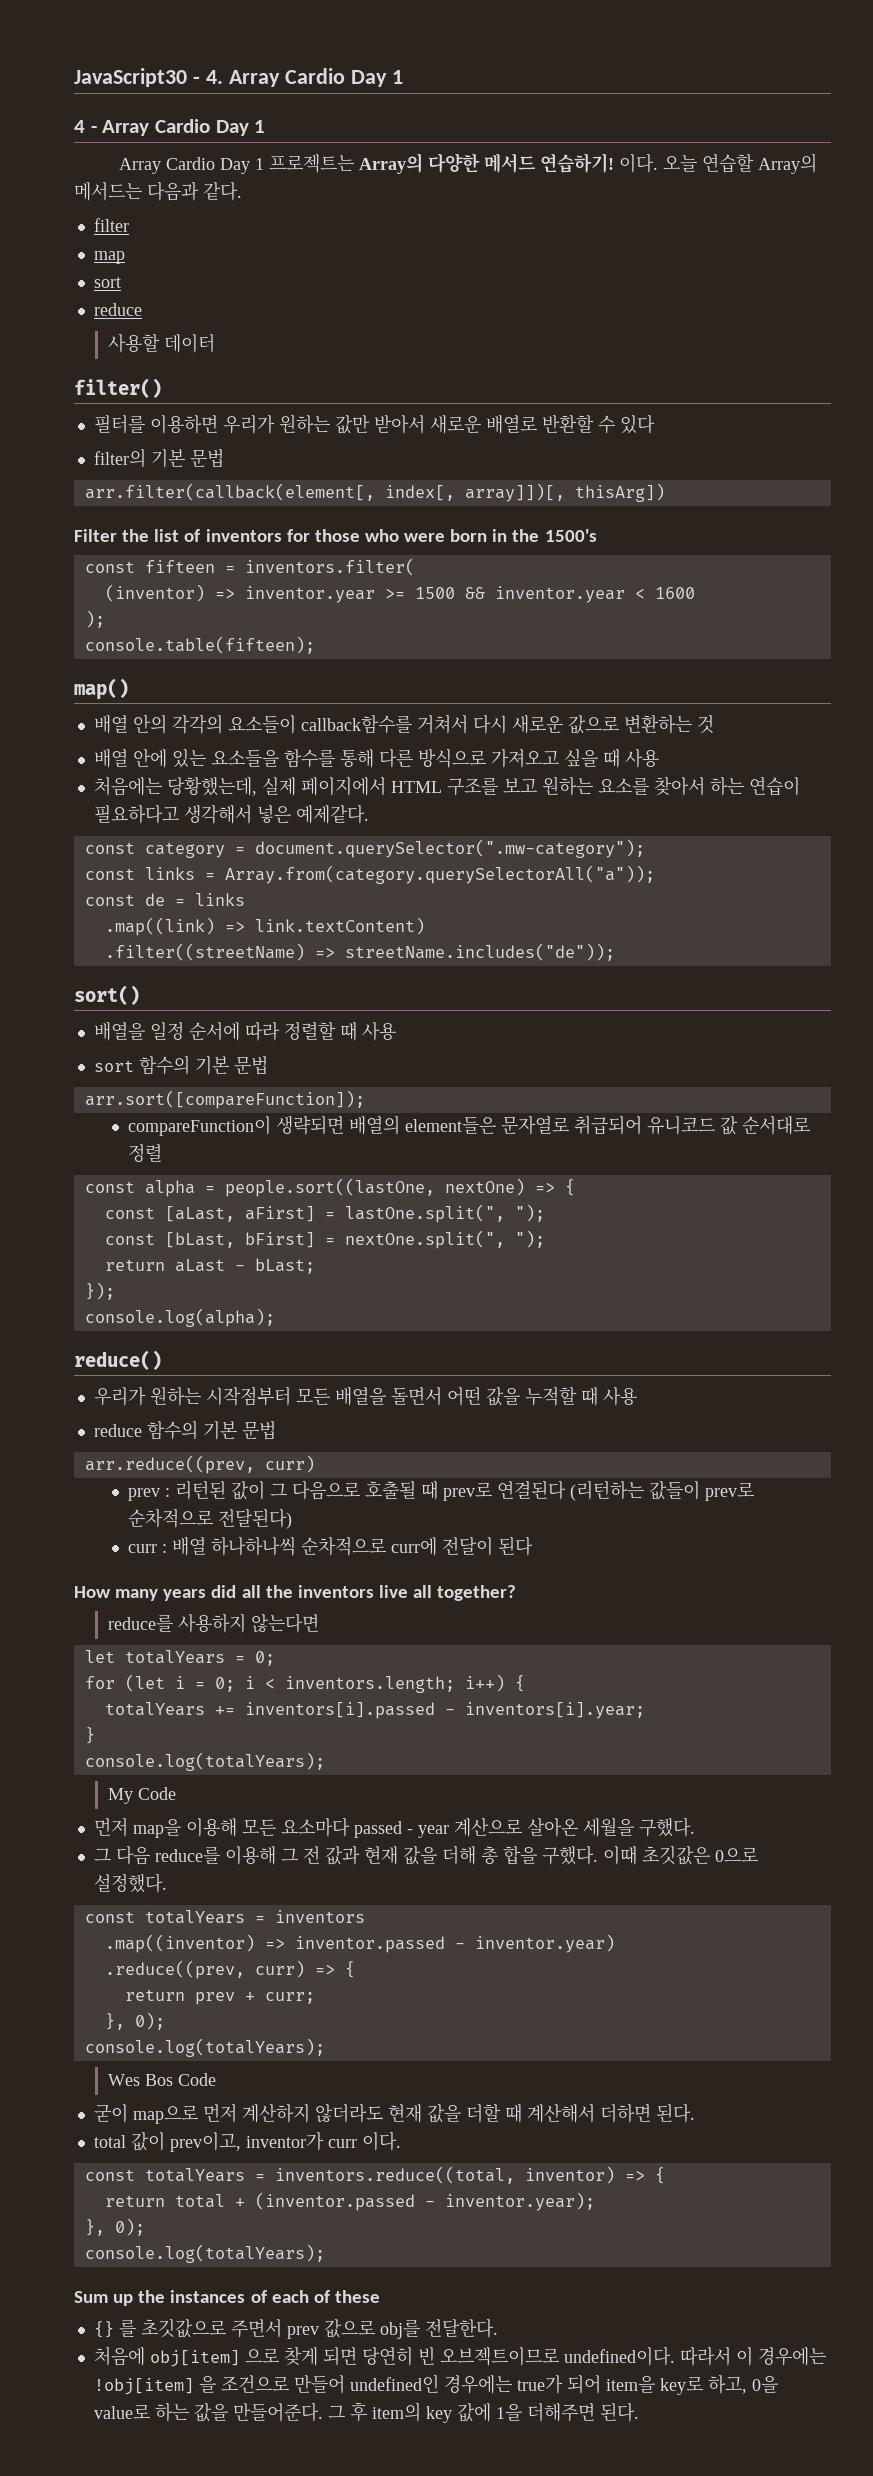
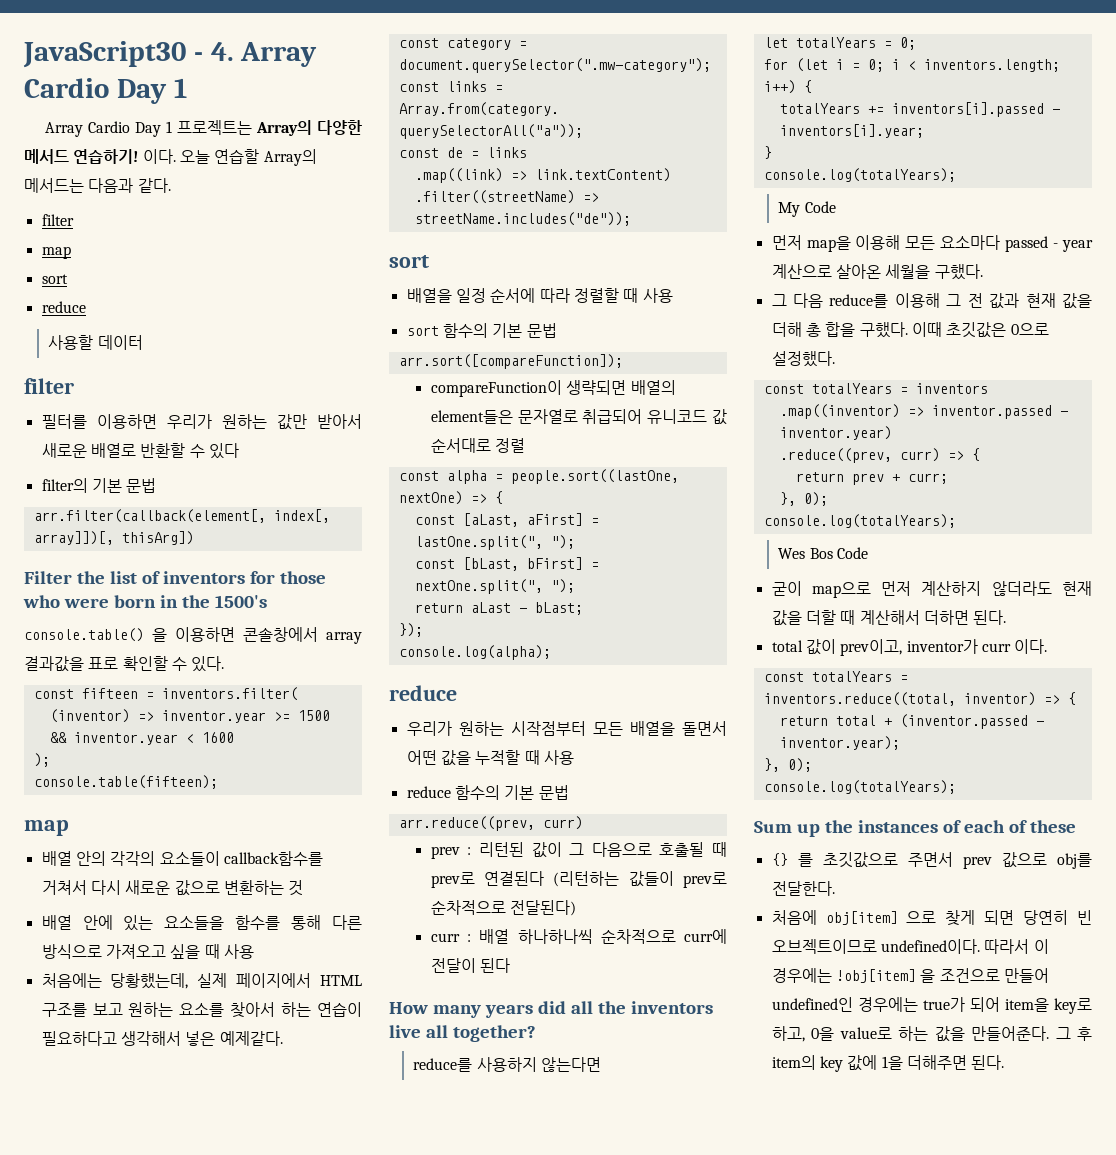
[74,119,266,136] // 4 - Array Cardio Day 1 -> (187, 88) none
[74,378,162,398] filter() -> [24,378,74,394] filter
(597, 535) none -> [24,627,362,644] [24,656,225,672] // console.table() 을 이용하면 콘솔창에서 array 결과값을 표로 확인할 수 있다.
[74,678,129,700] map() -> [24,820,69,836] map
[74,985,140,1005] sort() -> [389,255,429,268] sort
[74,1350,162,1370] reduce() -> [389,685,457,701] reduce

